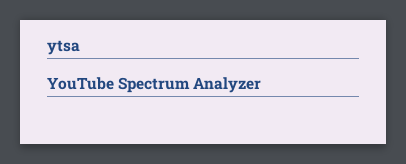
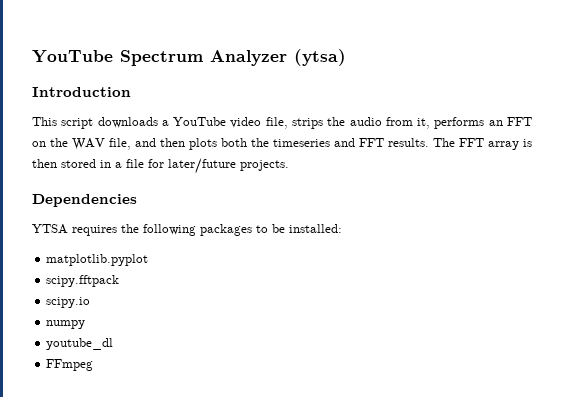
[47,40,80,55] ytsa // -> (32, 56) none
(262, 85) none -> [294,49,346,66] [32,87,131,97] [32,117,532,129] [32,138,532,150] [32,158,289,174] [32,194,137,207] [32,224,342,236] [46,254,149,266] [46,275,120,287] [46,297,91,308] [46,320,86,329] [46,338,114,350] [46,359,94,371] (ytsa) // Introduction // This script downloads a YouTube video file, strips the audio from it, performs an FFT on the WAV file, and then plots both the timeseries and FFT results. The FFT array is then stored in a file for later/future projects. // Dependencies // YTSA requires the following packages to be installed: // matplotlib.pyplot // scipy.fftpack // scipy.io // numpy // youtube_dl // FFmpeg

